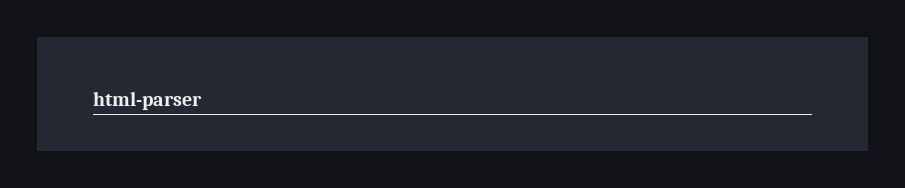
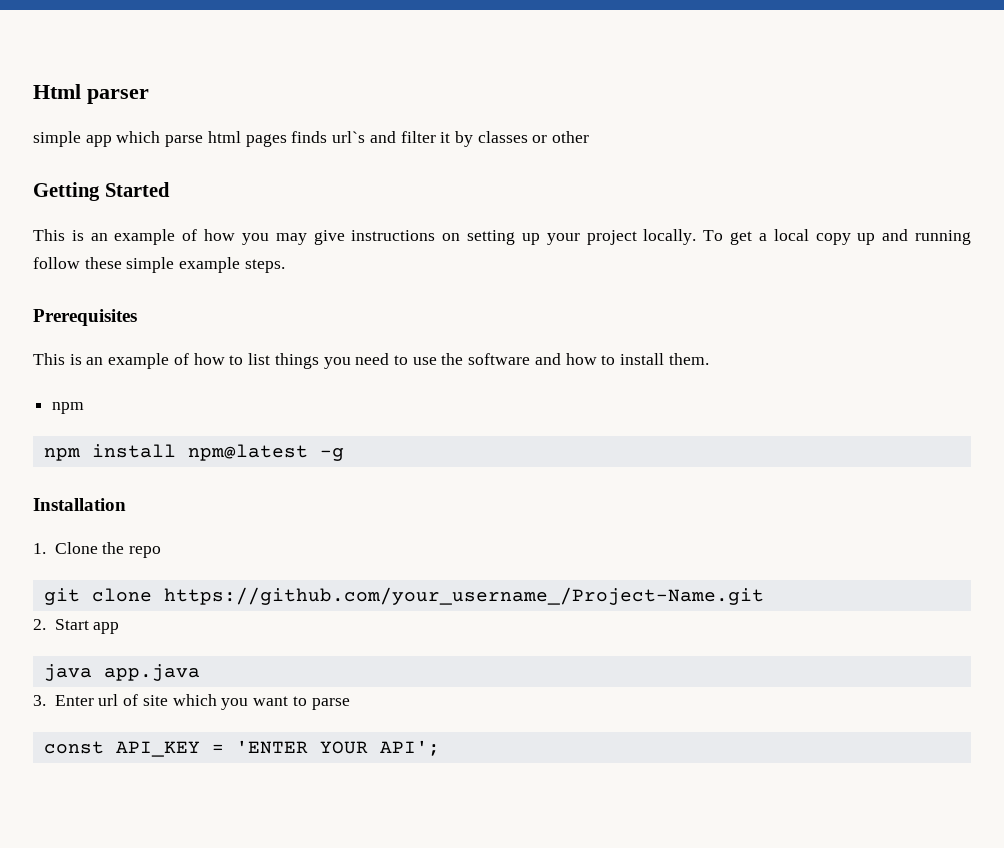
[93,91,202,110] html-parser -> [33,84,149,104] [33,131,590,147] [33,182,170,201] [33,229,972,245] [33,257,285,273] [33,309,137,326] [33,353,709,369] [52,402,85,414] [43,444,344,461] [33,498,126,511] [33,542,162,558] [43,587,764,605] [33,619,120,634] [43,664,200,681] [33,694,350,710] [43,740,440,757] Html parser // simple app which parse html pages finds url`s and filter it by classes or other // Getting Started // This is an example of how you may give instructions on setting up your project locally. To get a local copy up and running follow these simple example steps. // Prerequisites // This is an example of how to list things you need to use the software and how to install them. // npm // npm install npm@latest -g // Installation // 1. Clone the repo // git clone https://github.com/your_username_/Project-Name.git // 2. Start app // java app.java // 3. Enter url of site which you want to parse // const API_KEY = 'ENTER YOUR API';

